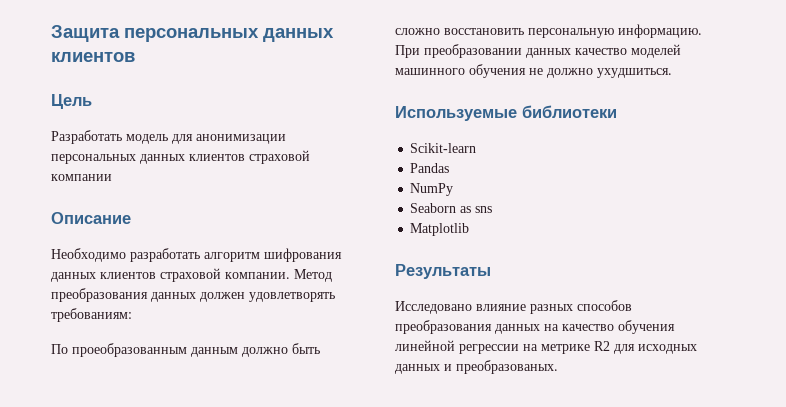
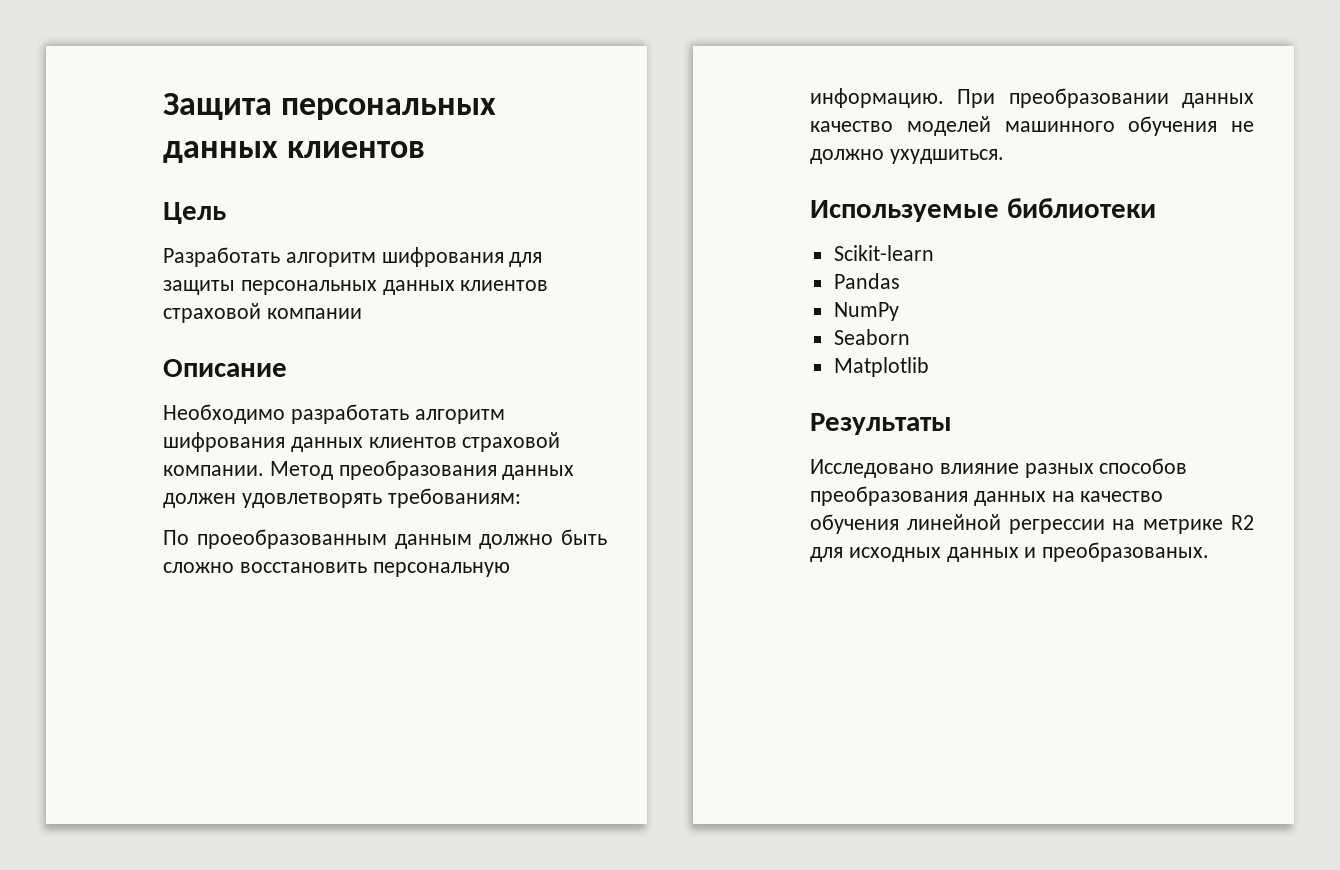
[126,134,286,144] модель для анонимизации -> [285,247,543,267] [163,280,235,295] алгоритм шифрования для защиты
[460,206,493,213] as sns -> (910, 337) none

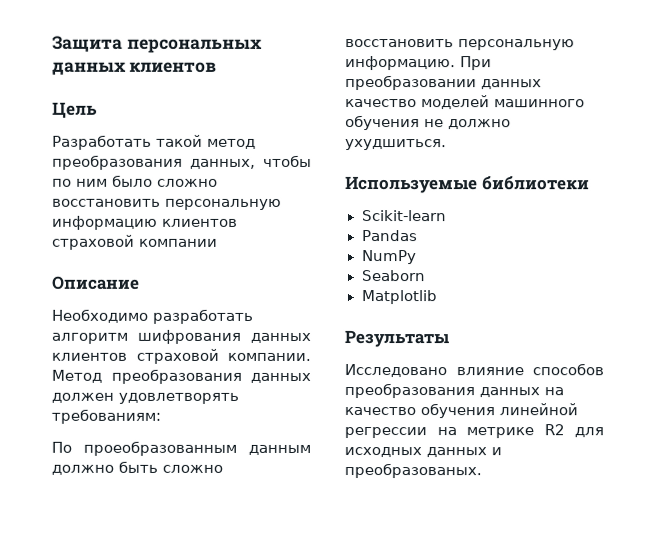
[285,247,543,267] [163,280,455,295] алгоритм шифрования для защиты персональных данных -> [156,134,256,149] [52,154,312,170] [52,174,218,187] [52,198,282,210] [52,215,158,230] такой метод преобразования данных, чтобы по ним было сложно восстановить персональную информацию
[1024,463,1094,478] разных -> (524, 371) none

